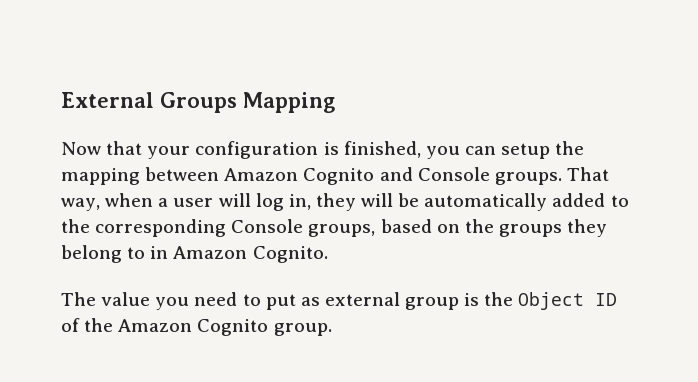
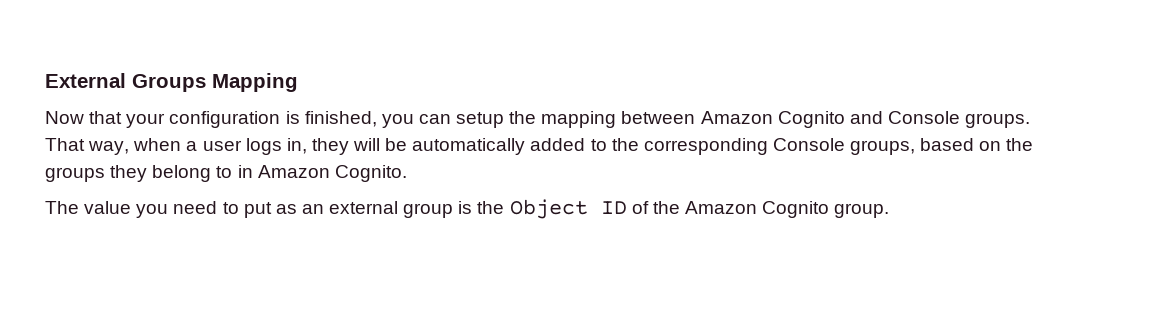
[218,193,284,211] will log -> [245,138,282,155] logs
(320, 301) none -> [301,204,324,214] an

